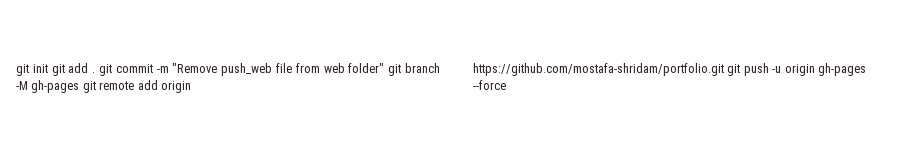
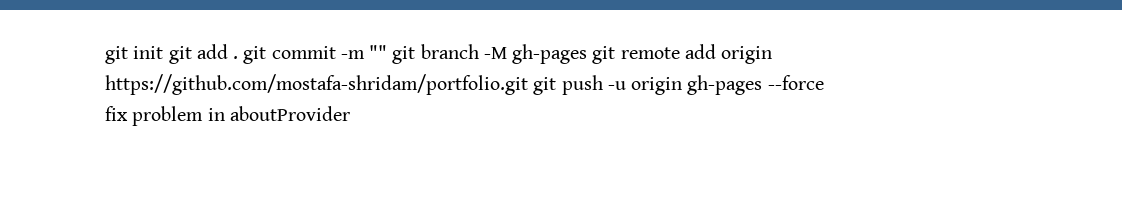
[172,63,385,76] "Remove push_web file from web folder" -> [369,45,388,59] ""
(506, 85) none -> [105,106,350,126] // fix problem in aboutProvider

